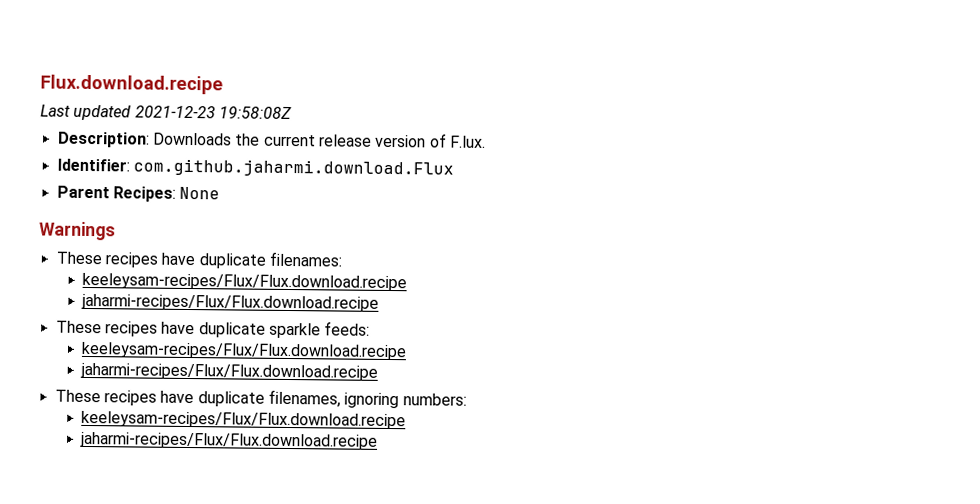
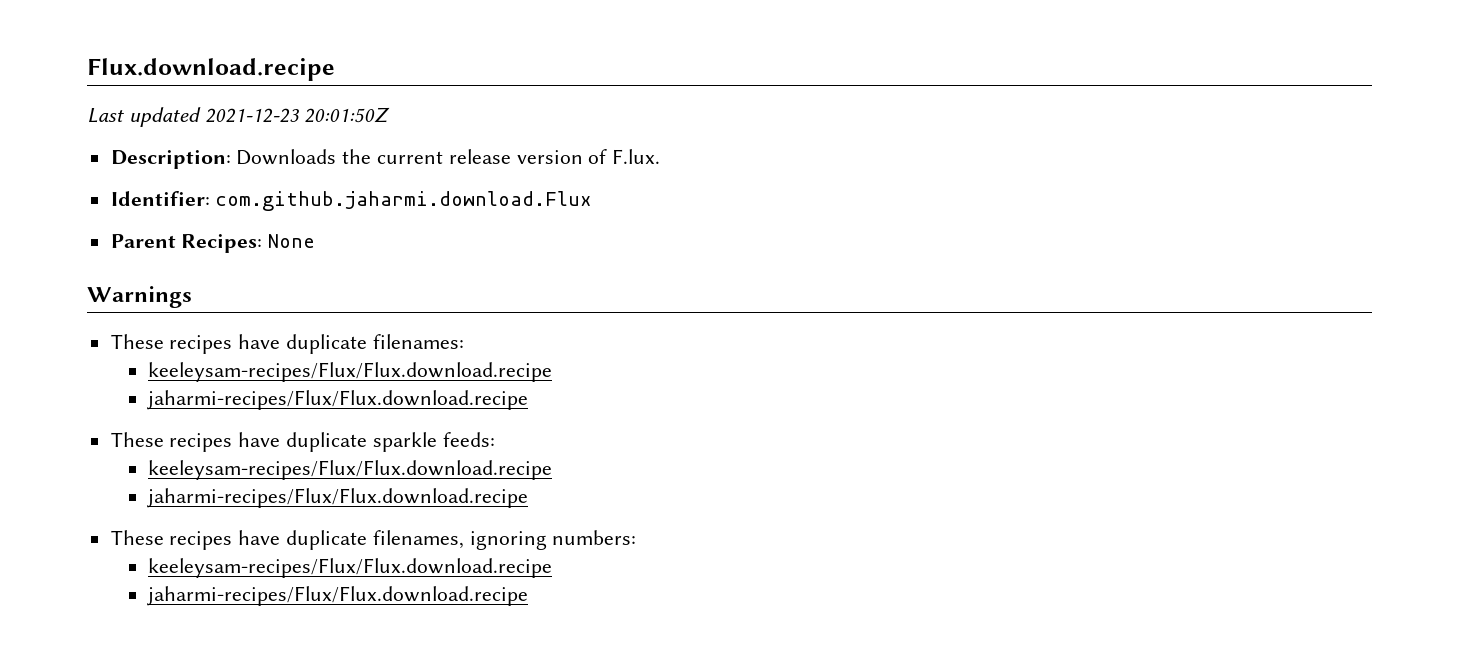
[218,106,292,120] 19:58:08Z -> [304,107,391,123] 20:01:50Z

